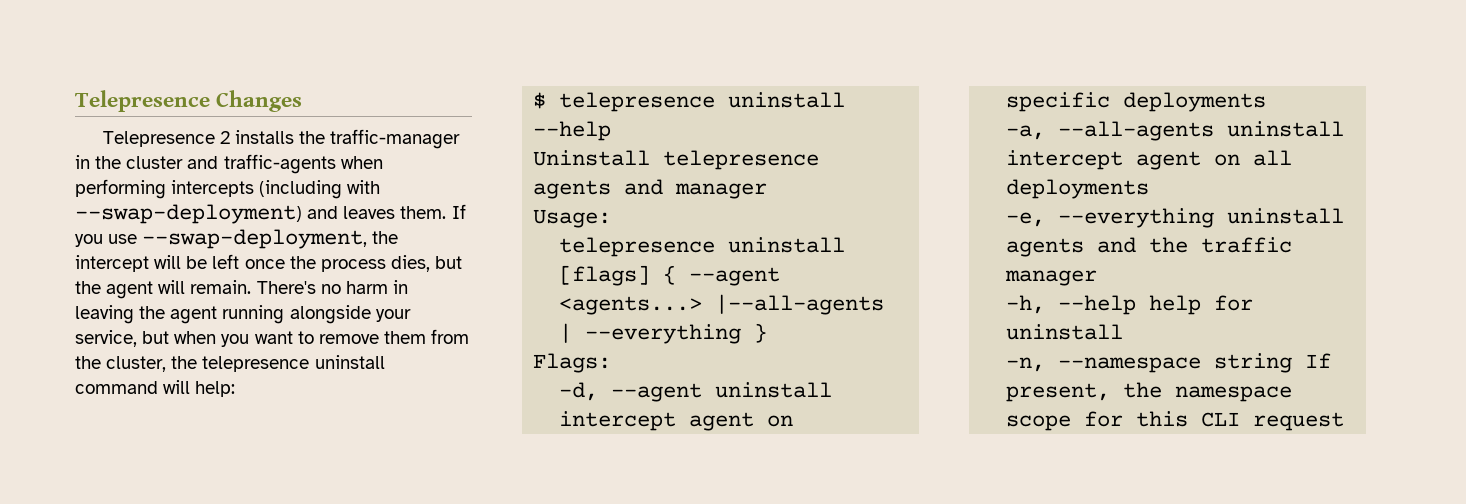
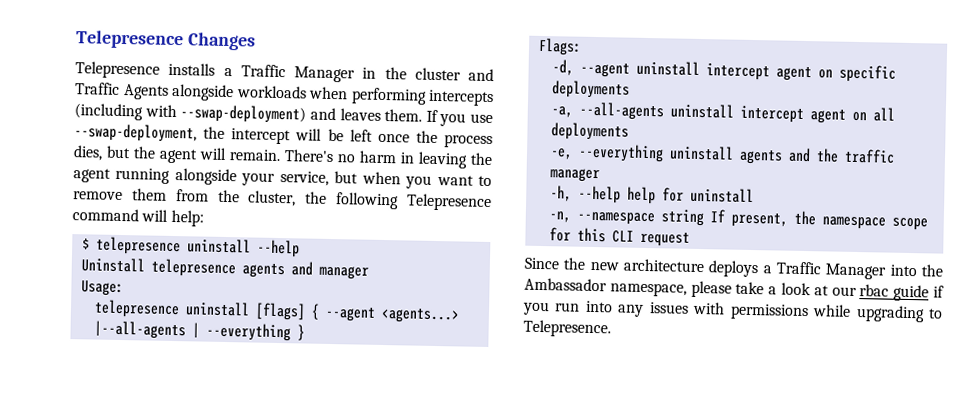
[219,129,461,149] [75,154,336,174] 2 installs the traffic-manager in the cluster and traffic-agents -> [168,62,494,83] [75,82,307,102] installs a Traffic Manager in the cluster and Traffic Agents alongside workloads
[202,355,385,372] telepresence uninstall -> [335,192,492,212] following Telepresence
(1345, 421) none -> [524,257,943,280] [524,277,945,302] [522,300,943,323] [523,319,611,338] // Since the new architecture deploys a Traffic Manager into the Ambassador namespace, please take a look at our rbac guide if you run into any issues with permissions while upgrading to Telepresence.

